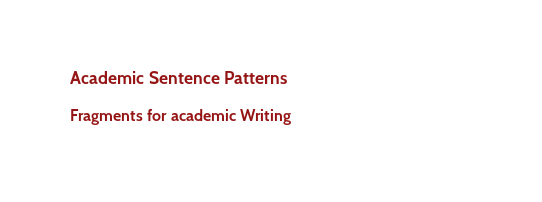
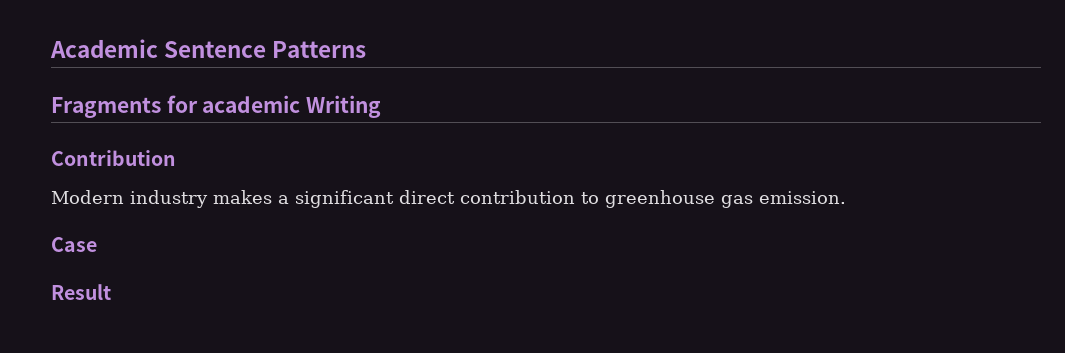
(291, 117) none -> [51,150,176,166] [51,190,846,208] [51,237,97,252] [51,284,111,300] // Contribution // Modern industry makes a significant direct contribution to greenhouse gas emission. // Case // Result

